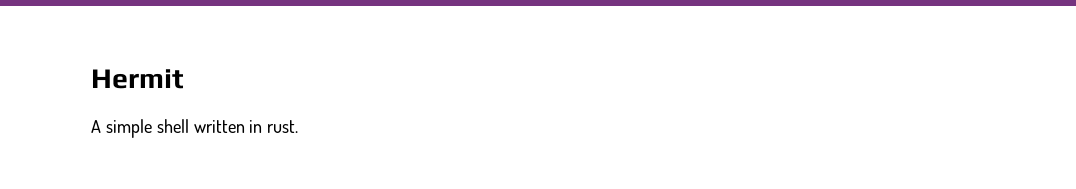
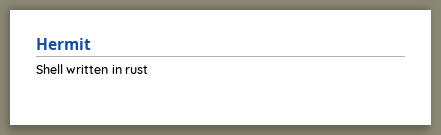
[91,119,189,138] A simple shell -> [36,64,63,74] Shell
[267,120,299,133] rust. -> [125,65,149,74] rust

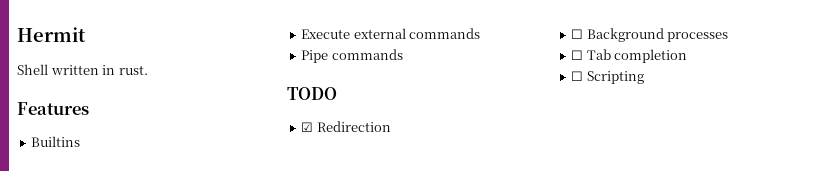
[125,65,149,74] rust -> [118,65,148,75] [17,102,89,115] [31,136,81,147] [301,28,481,39] [301,49,403,63] [287,87,337,100] [301,121,391,132] [571,28,729,42] [571,49,688,63] [571,71,644,84] rust. // Features // Builtins // Execute external commands // Pipe commands // TODO // ☑ Redirection // ☐ Background processes // ☐ Tab completion // ☐ Scripting

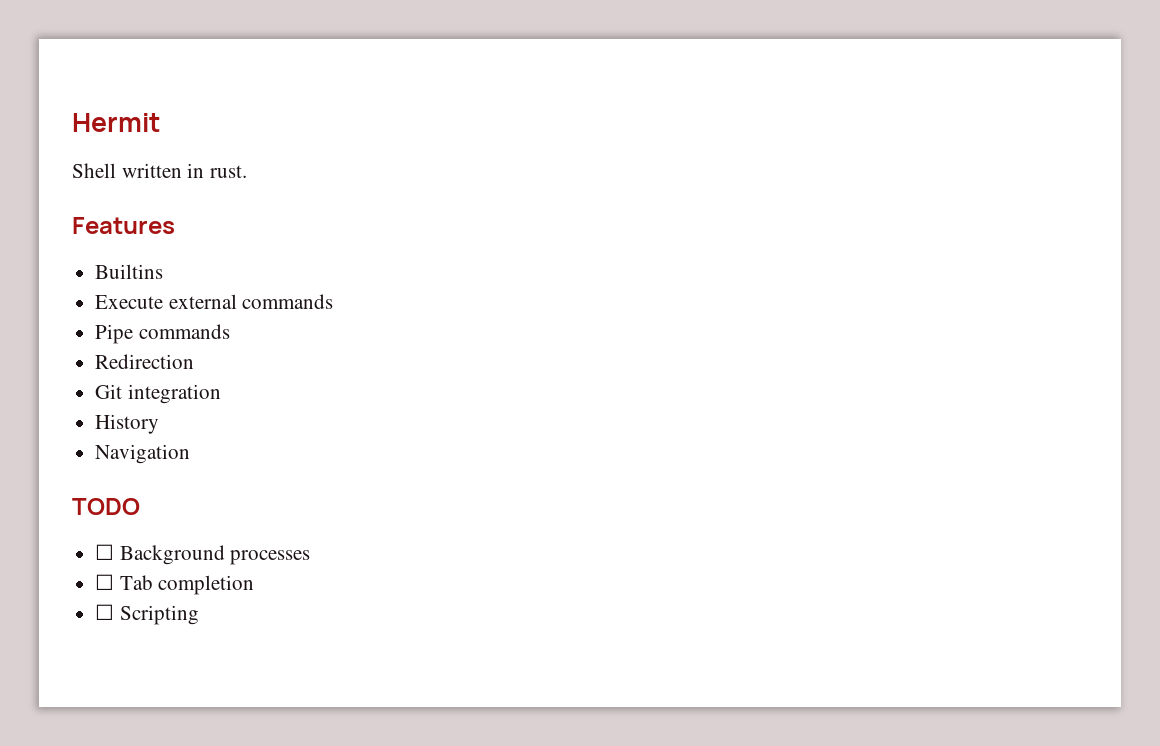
(403, 54) none -> [95,354,195,369] [95,384,221,404] [95,414,160,434] [95,444,191,464] // Redirection // Git integration // History // Navigation
[301,121,391,132] // ☑ Redirection -> (140, 506) none

